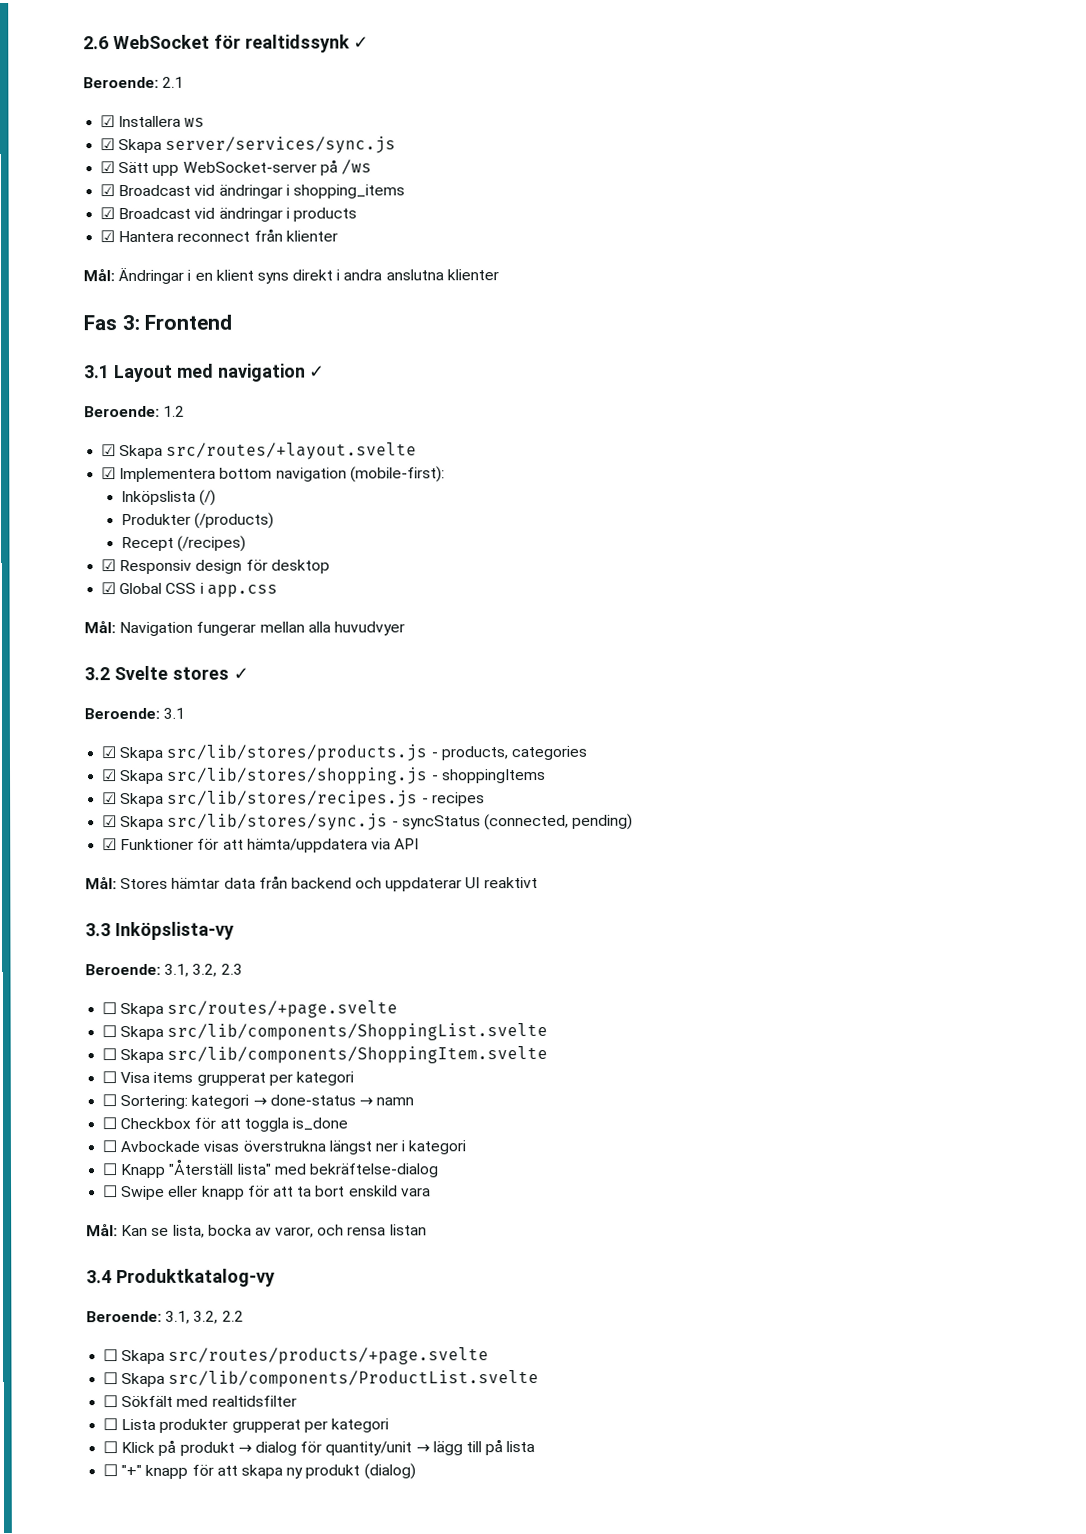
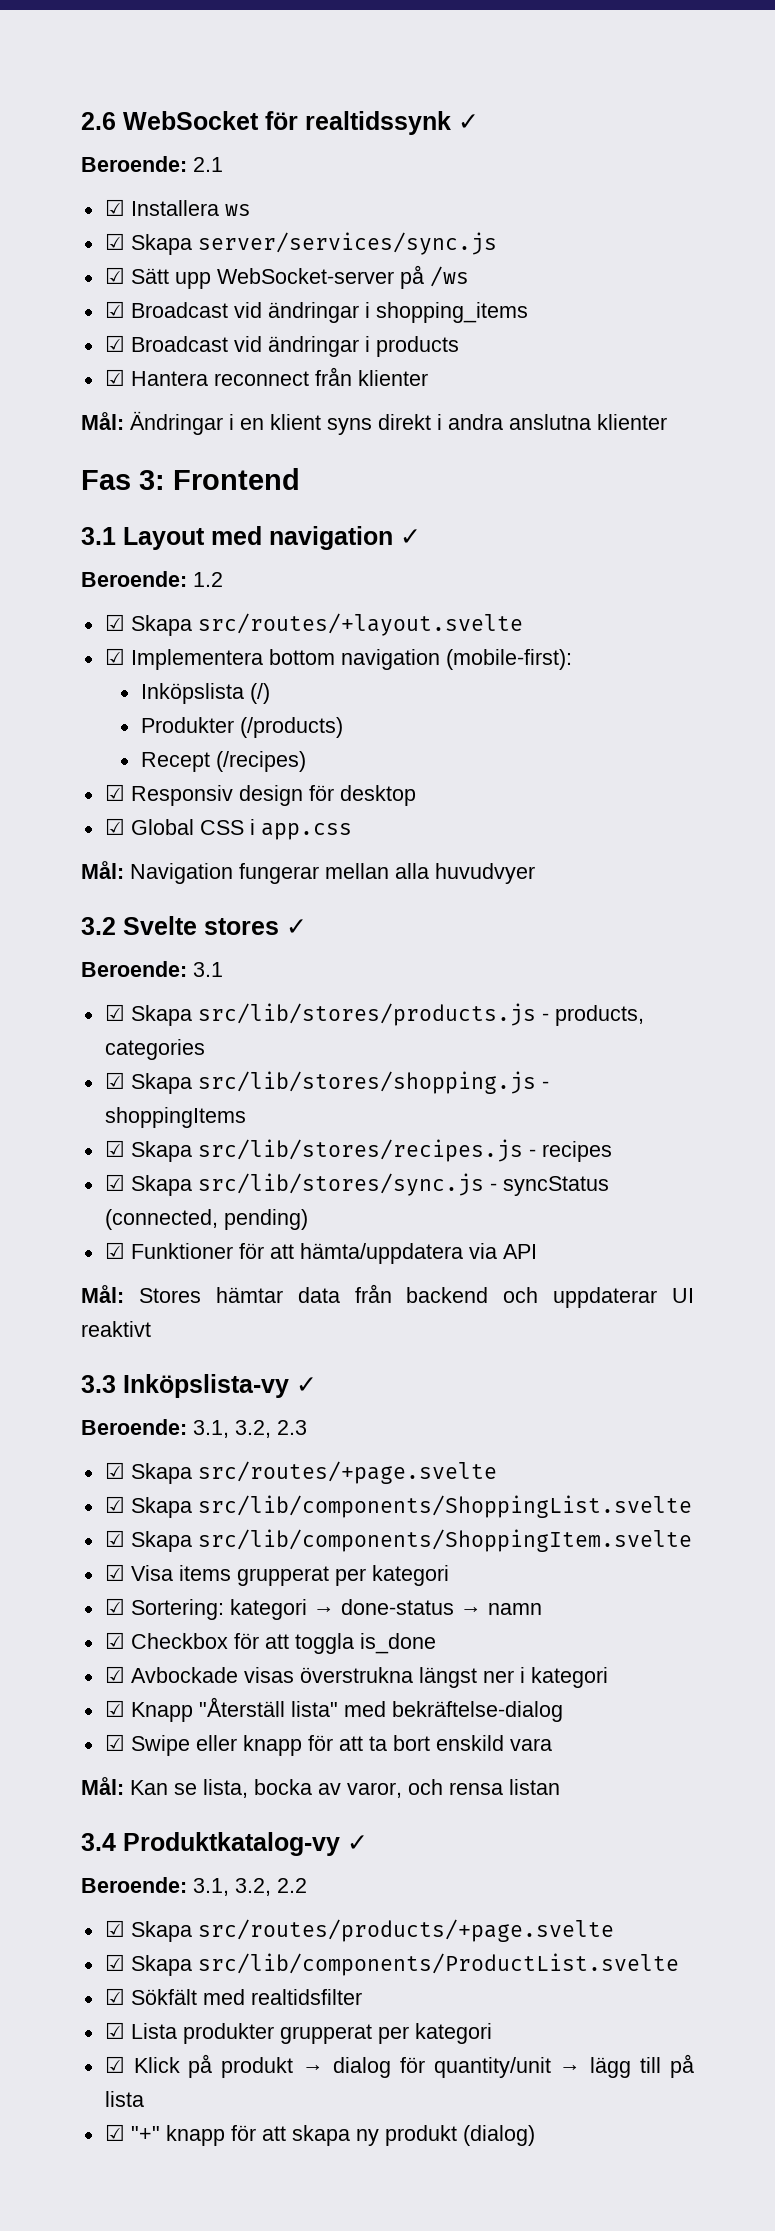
(234, 931) none -> [296,1377,317,1393] ✓
[102,1002,118,1015] ☐ -> [104,1462,125,1479] ☑
[102,1025,118,1038] ☐ -> [104,1496,125,1513] ☑
[102,1048,118,1061] ☐ -> [104,1530,125,1547] ☑
[102,1071,118,1084] ☐ -> [104,1564,125,1581] ☑
[102,1094,118,1107] ☐ -> [104,1598,125,1615] ☑
[102,1117,118,1130] ☐ -> [104,1632,125,1649] ☑
[102,1140,118,1153] ☐ -> [104,1666,125,1683] ☑
[102,1163,118,1176] ☐ -> [104,1700,125,1717] ☑
[103,1185,119,1198] ☐ -> [104,1734,125,1751] ☑
(275, 1278) none -> [347,1835,368,1851] ✓
[103,1349,119,1362] ☐ -> [104,1920,125,1937] ☑
[103,1372,119,1385] ☐ -> [104,1954,125,1971] ☑
[103,1395,119,1408] ☐ -> [104,1988,125,2005] ☑
[103,1418,119,1431] ☐ -> [104,2022,125,2039] ☑
[103,1441,119,1454] ☐ -> [104,2056,125,2073] ☑
[103,1464,119,1477] ☐ -> [104,2124,125,2141] ☑

